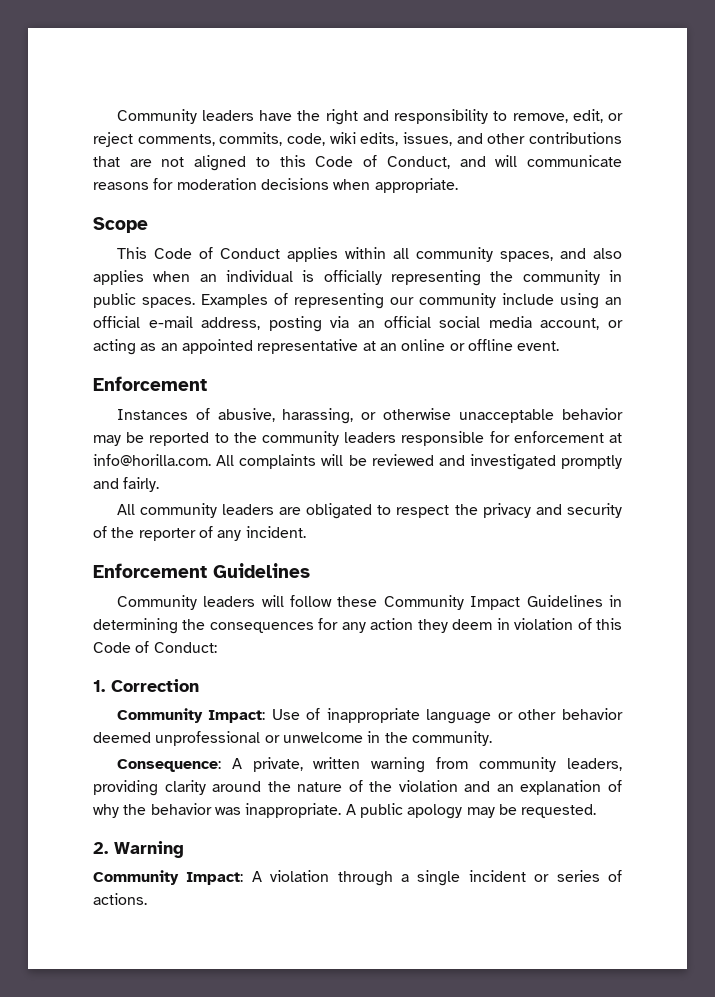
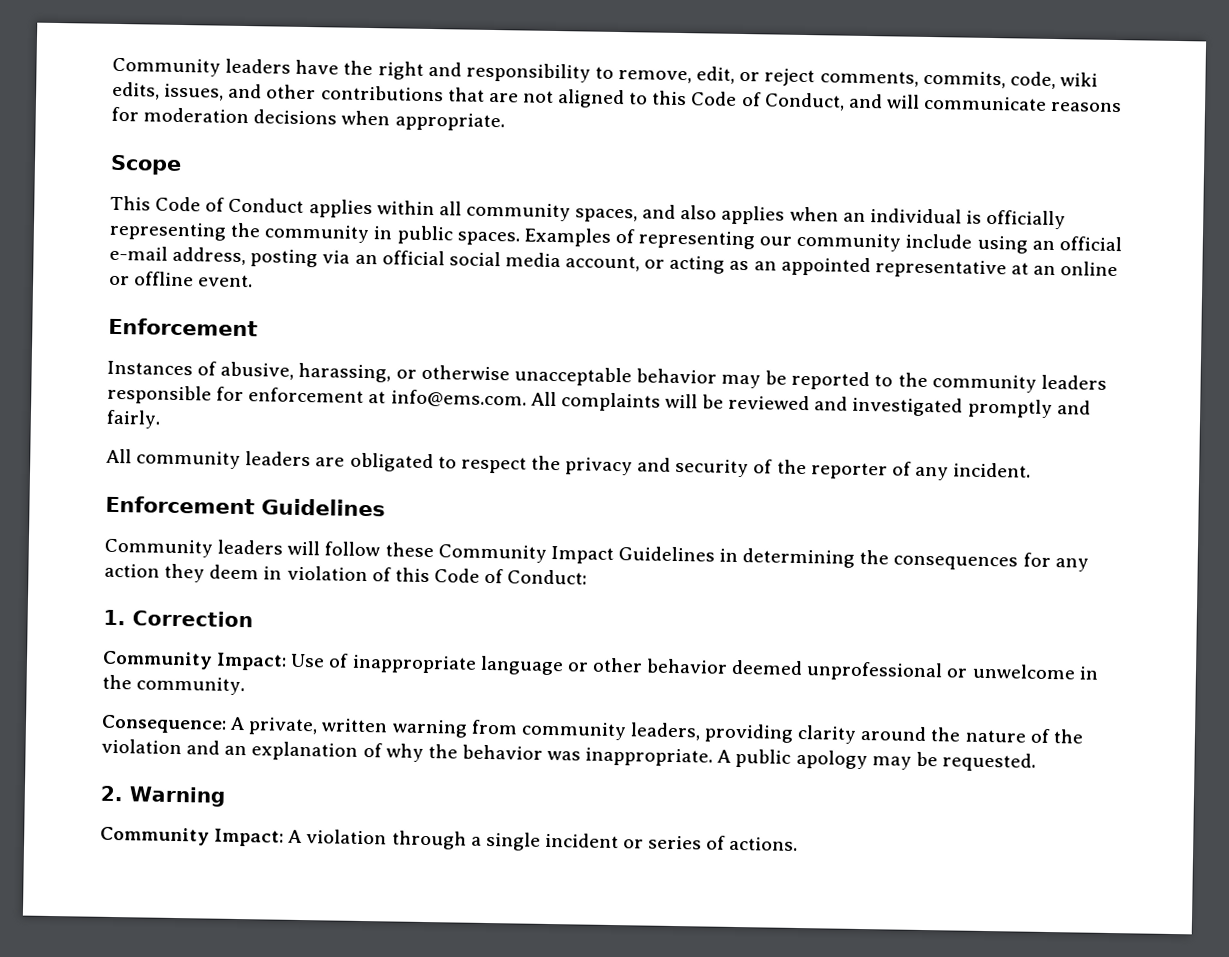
[93,454,211,466] info@horilla.com. -> [390,389,527,408] info@ems.com.

